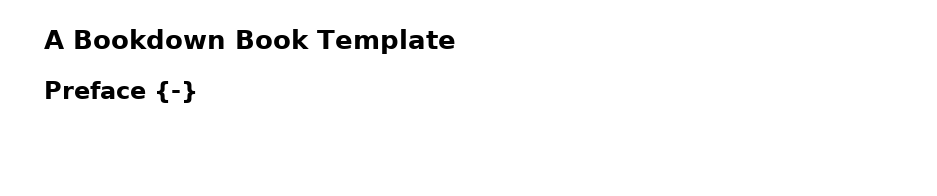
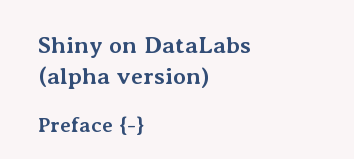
[44,29,456,54] A Bookdown Book Template -> [38,37,251,58] [38,66,210,89] Shiny on DataLabs (alpha version)

